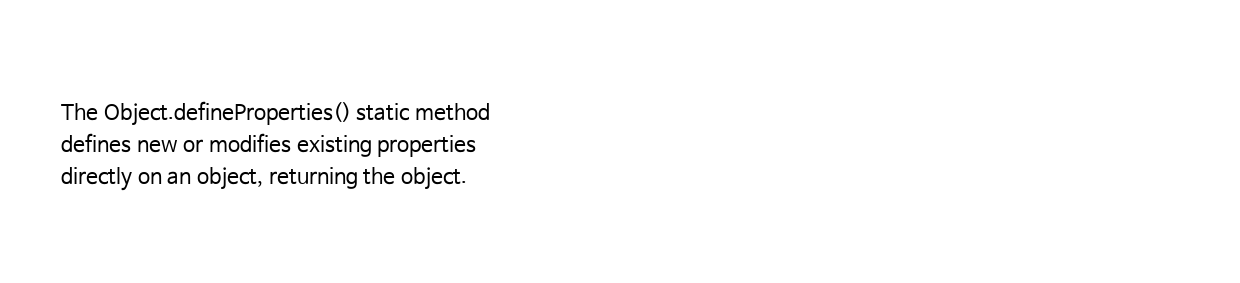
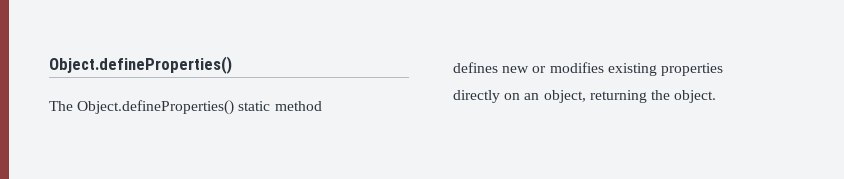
(61, 112) none -> [49,56,232,74] Object.defineProperties() //

